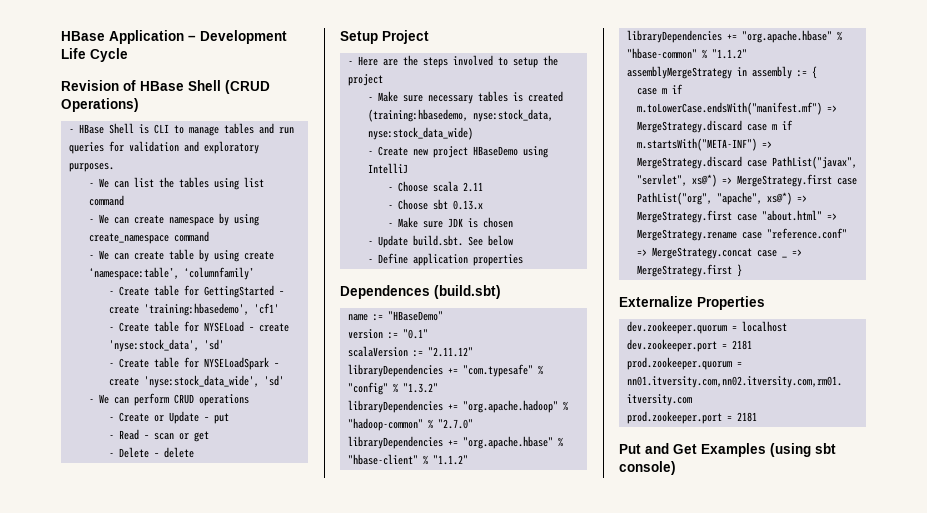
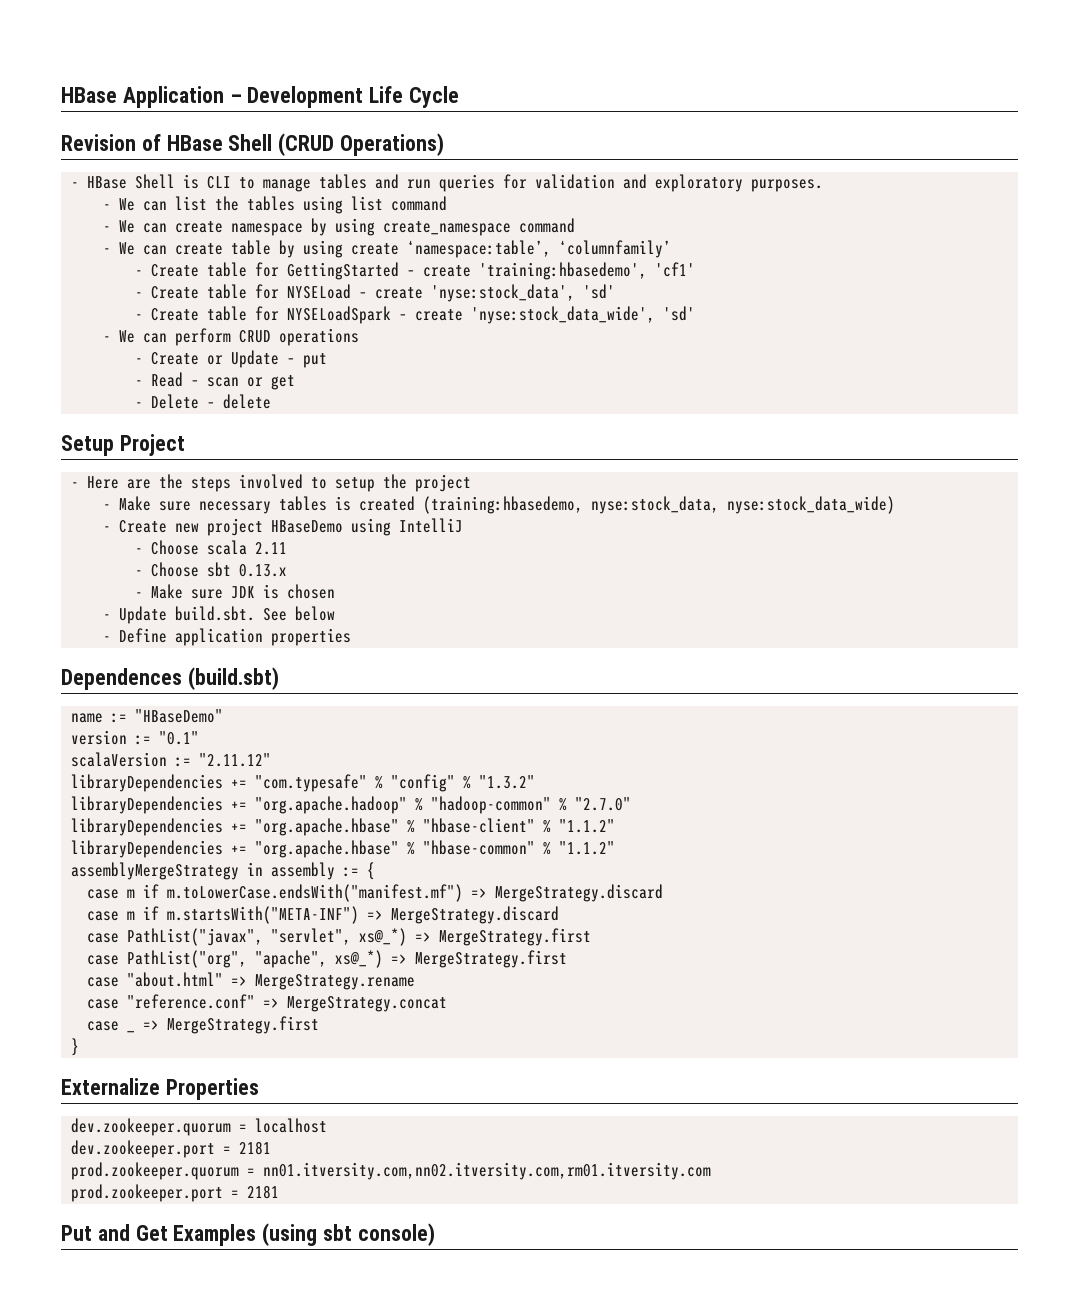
(742, 126) none -> (664, 893) //
(742, 162) none -> (560, 915) //
[691,174,832,187] xs@*) => MergeStrategy.first -> [359,928,592,946] xs@_*) => MergeStrategy.first //
[766,192,807,205] [636,210,732,223] xs@*) => MergeStrategy.first -> [335,950,568,968] xs@_*) => MergeStrategy.first //
(737, 235) none -> (416, 982) //
(752, 253) none -> (448, 1004) //
(732, 270) none -> (320, 1025) //

